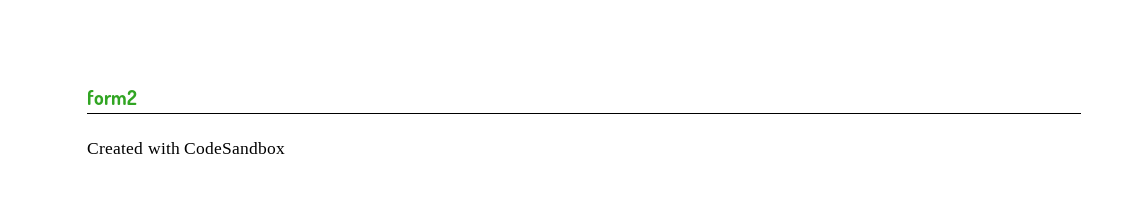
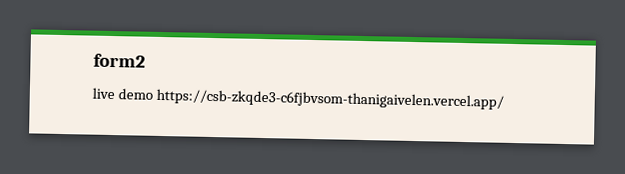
[87,142,286,154] Created with CodeSandbox -> [92,87,504,110] live demo https://csb-zkqde3-c6fjbvsom-thanigaivelen.vercel.app/

